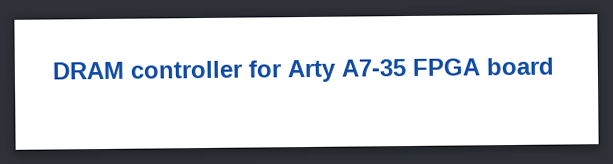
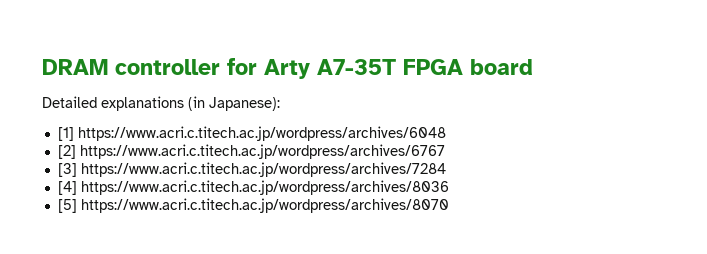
[341,59,406,77] A7-35 -> [317,59,396,75] A7-35T
(554, 66) none -> [42,96,280,111] [57,126,446,141] [57,144,445,159] [57,162,446,177] [57,180,449,195] [57,198,449,213] // Detailed explanations (in Japanese): // [1] https://www.acri.c.titech.ac.jp/wordpress/archives/6048 // [2] https://www.acri.c.titech.ac.jp/wordpress/archives/6767 // [3] https://www.acri.c.titech.ac.jp/wordpress/archives/7284 // [4] https://www.acri.c.titech.ac.jp/wordpress/archives/8036 // [5] https://www.acri.c.titech.ac.jp/wordpress/archives/8070

